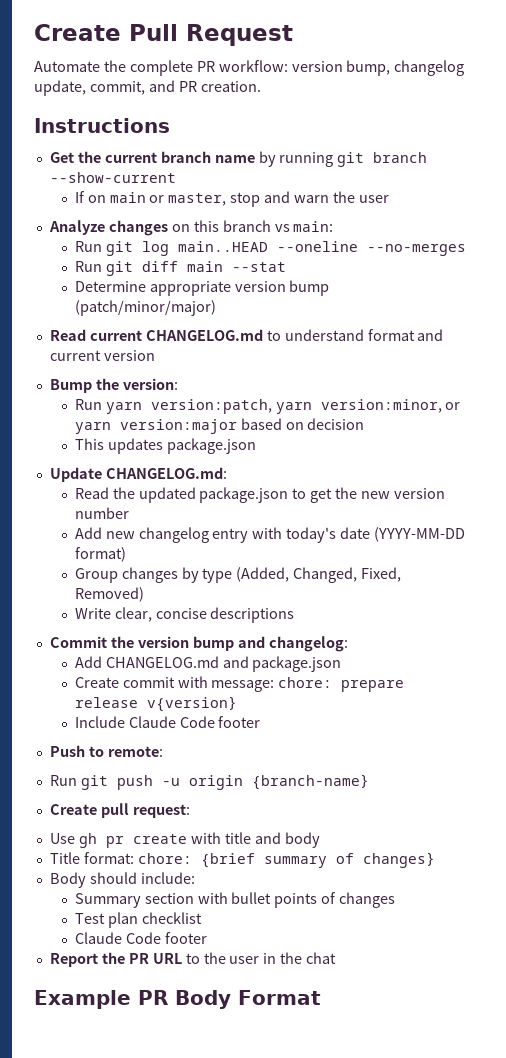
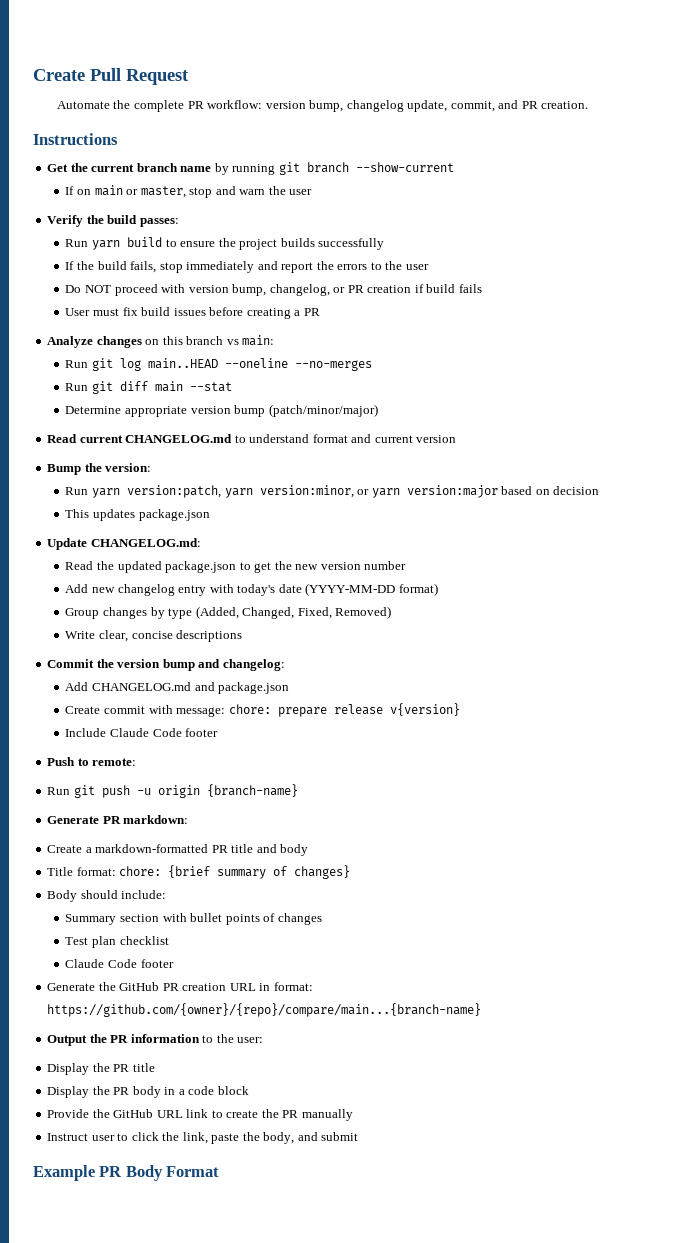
(389, 199) none -> [47,215,179,227] [65,237,385,250] [65,261,429,273] [65,284,482,296] [65,307,320,319] // Verify the build passes: // Run yarn build to ensure the project builds successfully // If the build fails, stop immediately and report the errors to the user // Do NOT proceed with version bump, changelog, or PR creation if build fails // User must fix build issues before creating a PR
[49,803,190,818] [49,832,221,848] Create pull request: // Use gh pr create with -> [47,815,189,824] [47,844,228,853] Generate PR markdown: // Create a markdown-formatted PR
[49,952,337,967] Report the PR URL to the user in the chat -> [47,982,313,991] [47,1003,482,1017] [47,1034,264,1046] [47,1063,155,1075] [47,1086,249,1098] [47,1109,353,1121] [47,1132,359,1144] Generate the GitHub PR creation URL in format: https://github.com/{owner}/{repo}/compare/main...{branch-name} // Output the PR information to the user: // Display the PR title // Display the PR body in a code block // Provide the GitHub URL link to create the PR manually // Instruct user to click the link, paste the body, and submit

